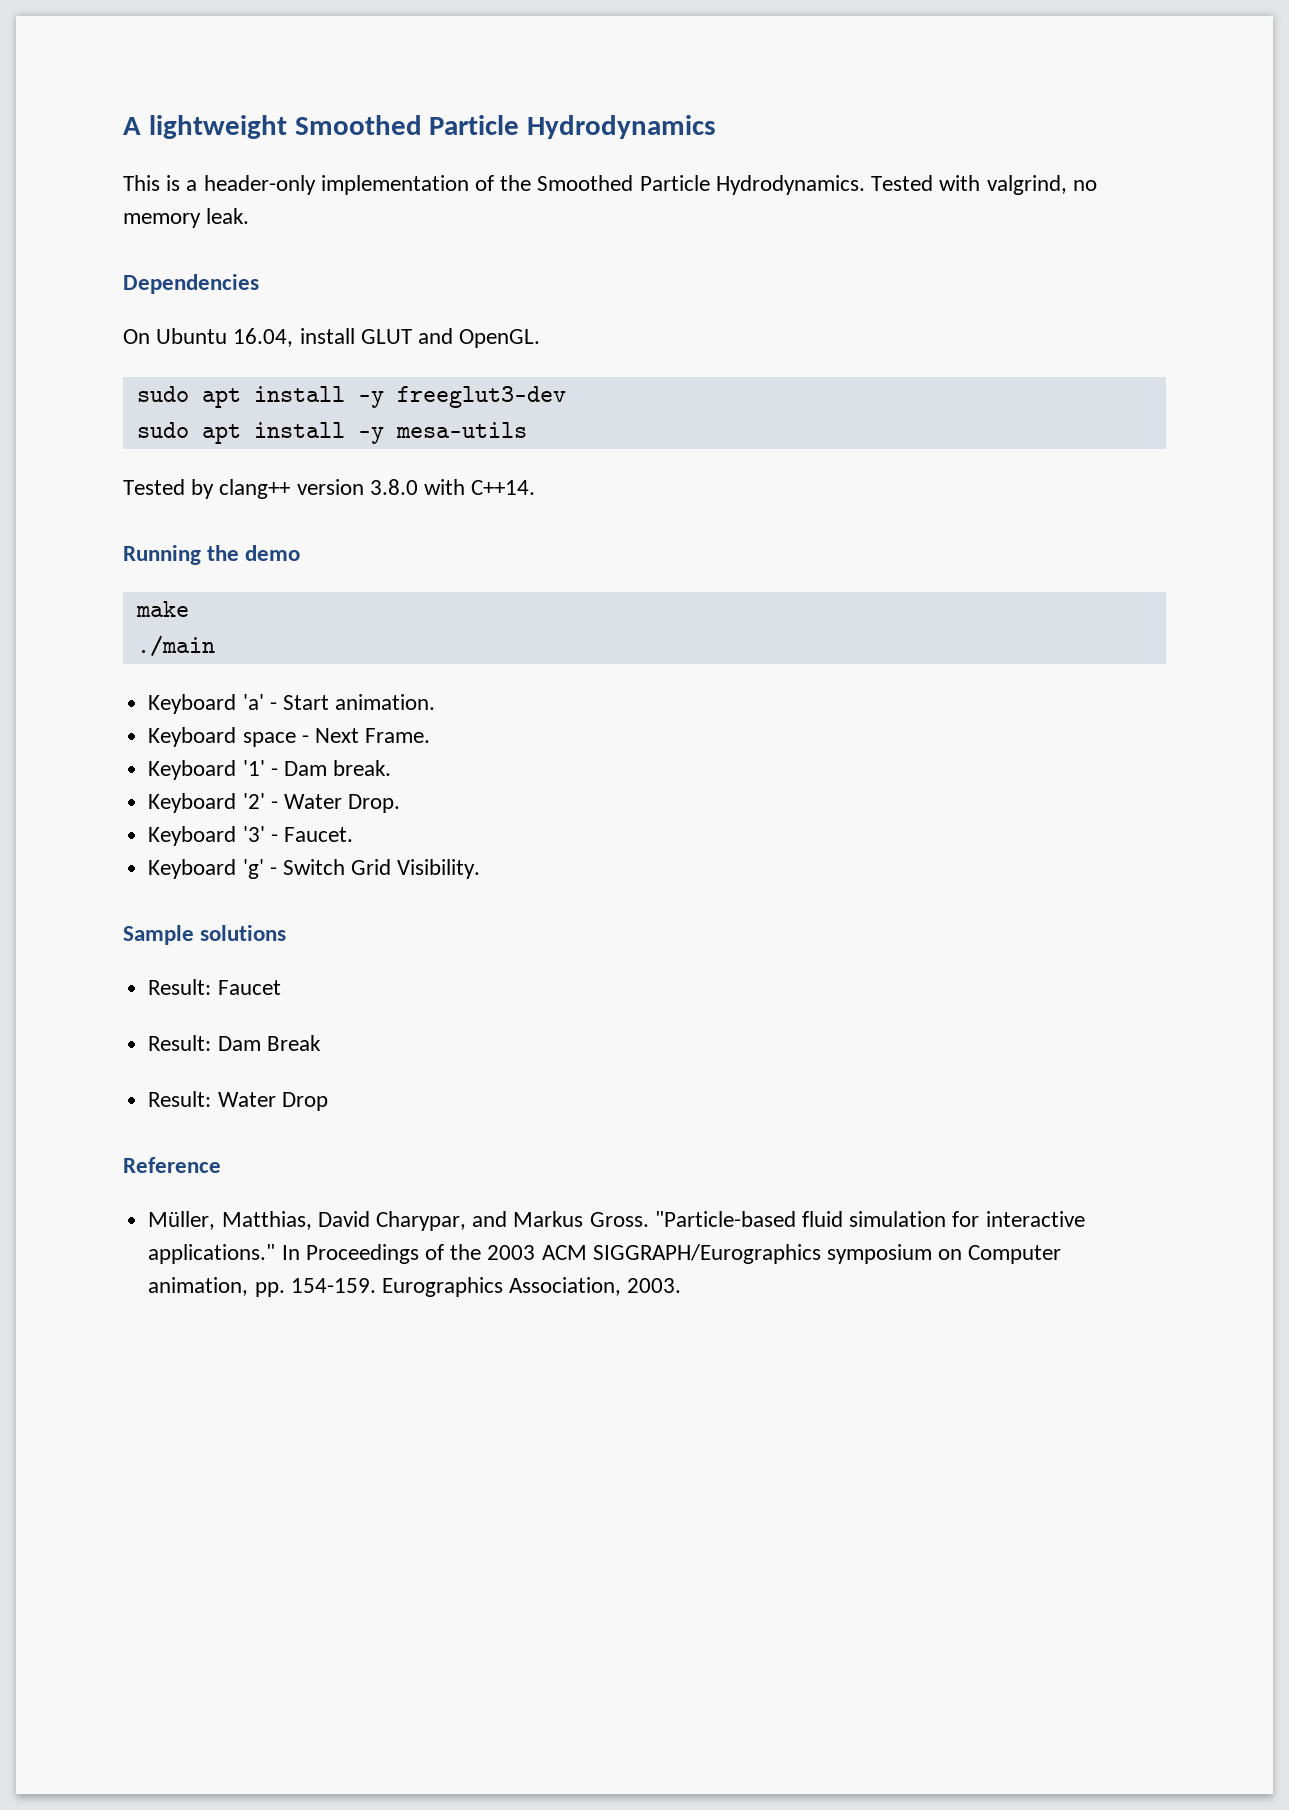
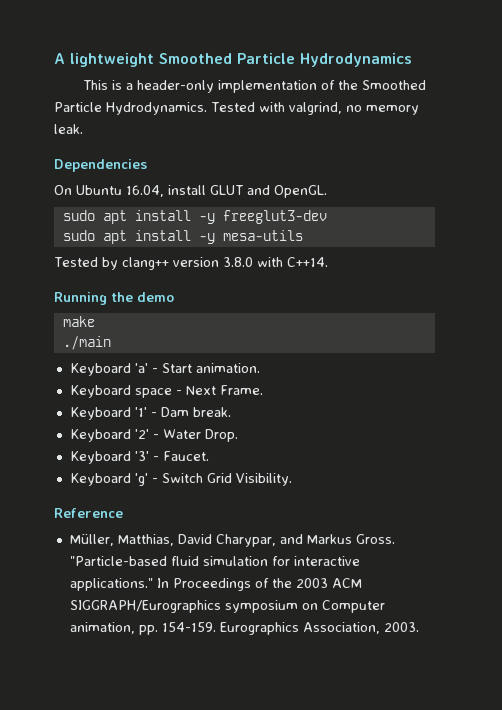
[123,925,287,945] [148,979,281,995] [148,1035,321,1051] [148,1091,328,1111] // Sample solutions // Result: Faucet // Result: Dam Break // Result: Water Drop -> (292, 479) none

